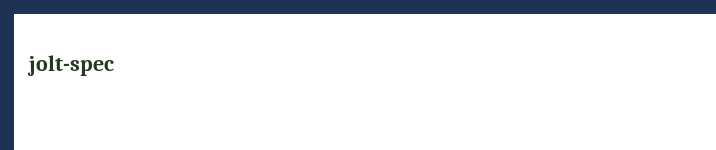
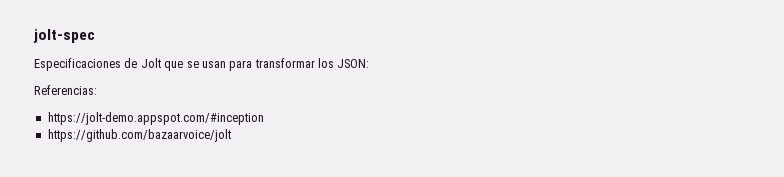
(114, 65) none -> [34,58,370,71] [34,85,97,95] [47,112,264,125] [47,129,231,142] // Especificaciones de Jolt que se usan para transformar los JSON: // Referencias: // https://jolt-demo.appspot.com/#inception // https://github.com/bazaarvoice/jolt

